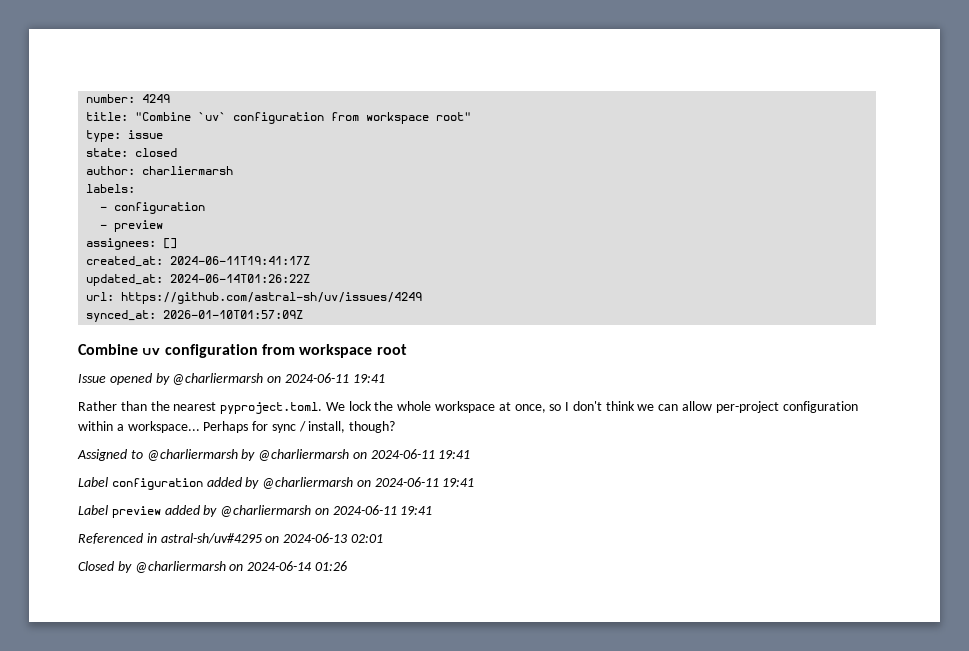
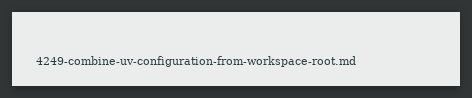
[86,94,171,103] [86,112,472,124] [86,130,164,142] [86,148,178,157] [86,166,234,175] [86,184,136,193] [100,202,206,214] [100,220,164,232] [86,238,178,250] [86,256,311,267] [86,274,311,286] [86,292,423,304] [86,310,304,322] [78,344,407,358] [78,373,385,385] [78,401,858,414] [78,421,396,433] [77,449,471,461] [78,477,475,490] [78,505,433,518] [78,533,383,544] [78,561,347,573] number: 4249 // title: "Combine `uv` configuration from workspace root" // type: issue // state: closed // author: charliermarsh // labels: // - configuration // - preview // assignees: [] // created_at: 2024-06-11T19:41:17Z // updated_at: 2024-06-14T01:26:22Z // url: https://github.com/astral-sh/uv/issues/4249 // synced_at: 2026-01-10T01:57:09Z // Combine uv configuration from workspace root // Issue opened by @charliermarsh on 2024-06-11 19:41 // Rather than the nearest pyproject.toml. We lock the whole workspace at once, so I don't think we can allow per-project configuration within a workspace... Perhaps for sync / install, though? // Assigned to @charliermarsh by @charliermarsh on 2024-06-11 19:41 // Label configuration added by @charliermarsh on 2024-06-11 19:41 // Label preview added by @charliermarsh on 2024-06-11 19:41 // Referenced in astral-sh/uv#4295 on 2024-06-13 02:01 // Closed by @charliermarsh on 2024-06-14 01:26 -> [36,56,356,67] 4249-combine-uv-configuration-from-workspace-root.md

